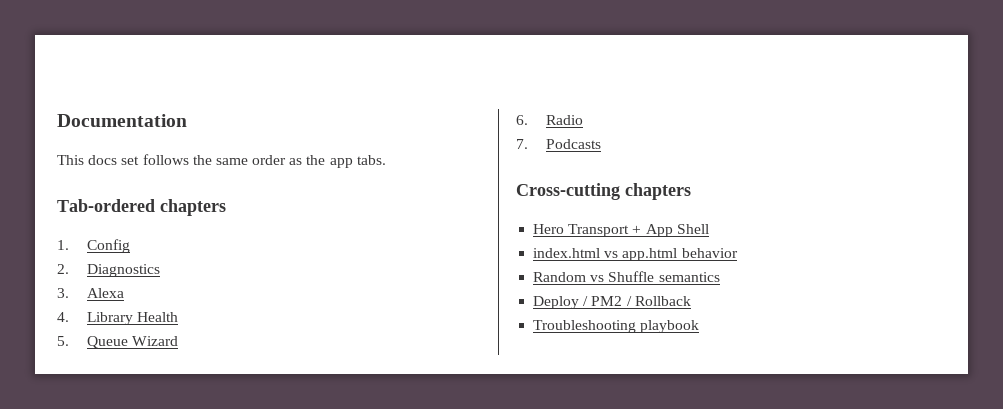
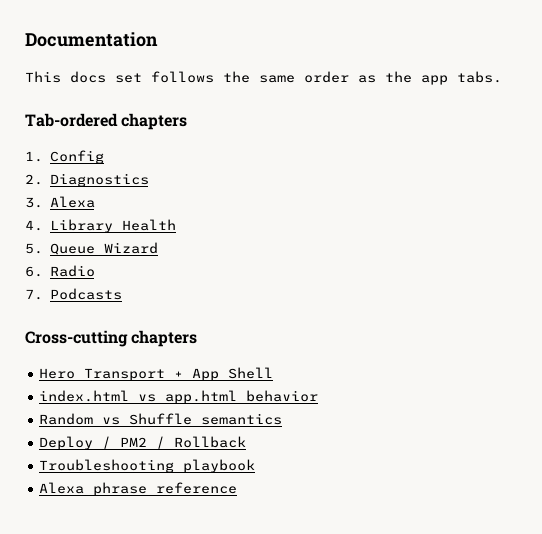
(700, 326) none -> [39,482,238,496] // Alexa phrase reference

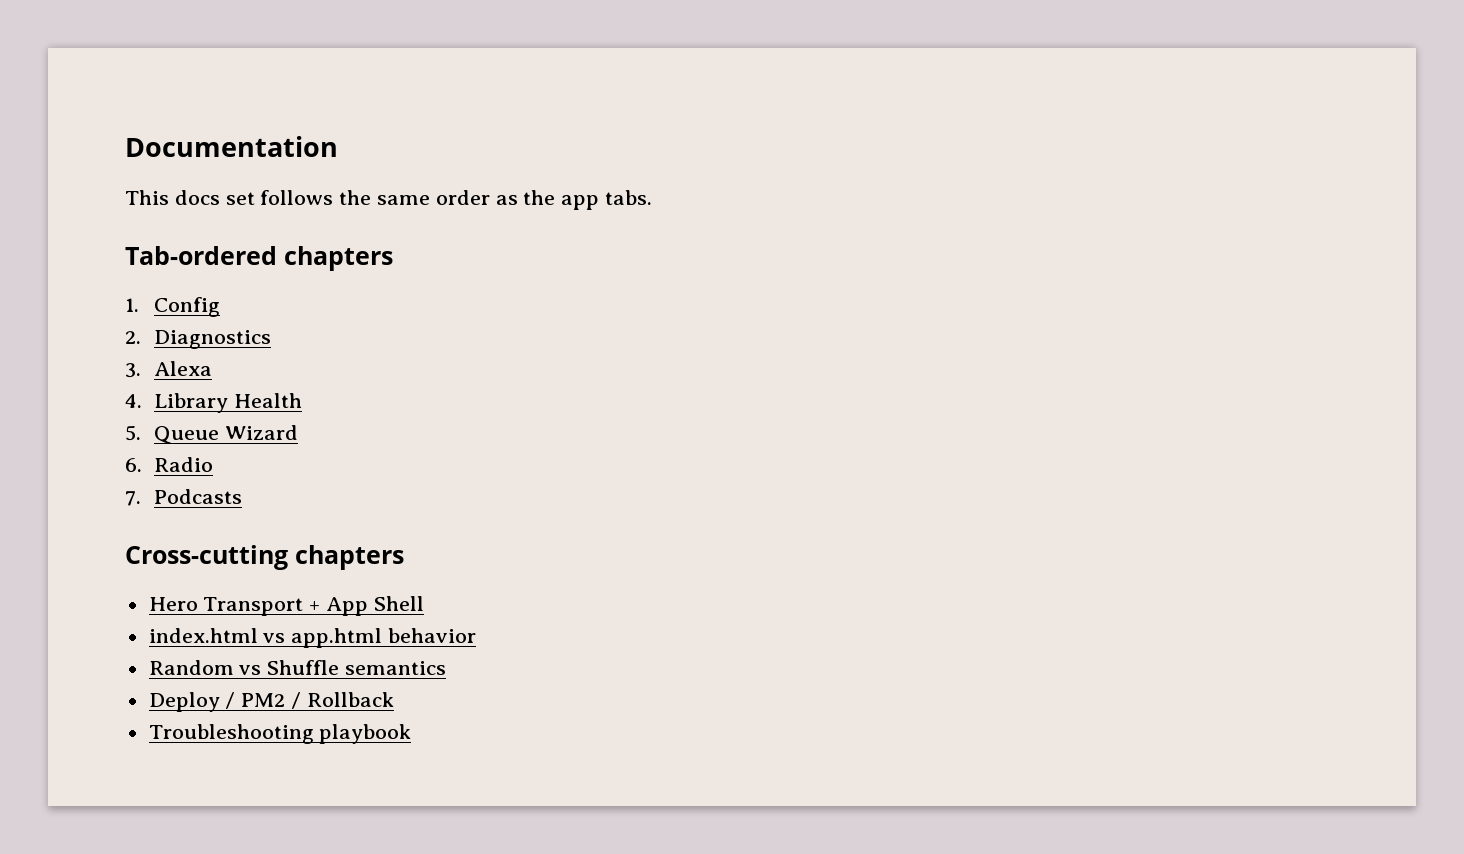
[39,482,238,496] // Alexa phrase reference -> (412, 734) none

